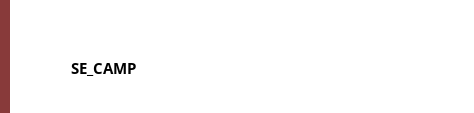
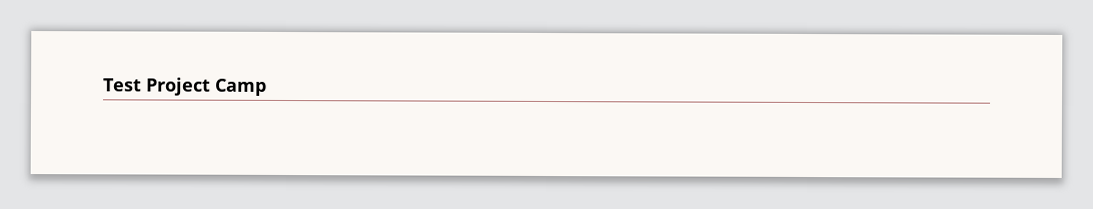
[71,63,136,76] SE_CAMP -> [103,77,267,96] Test Project Camp

